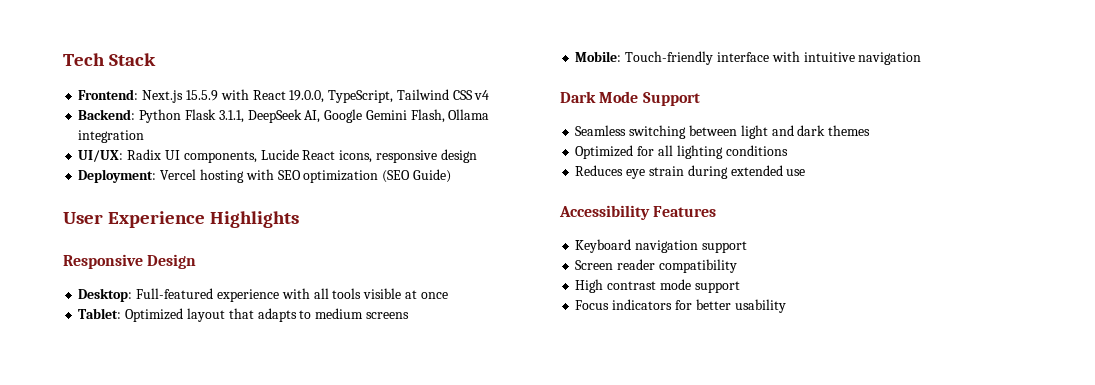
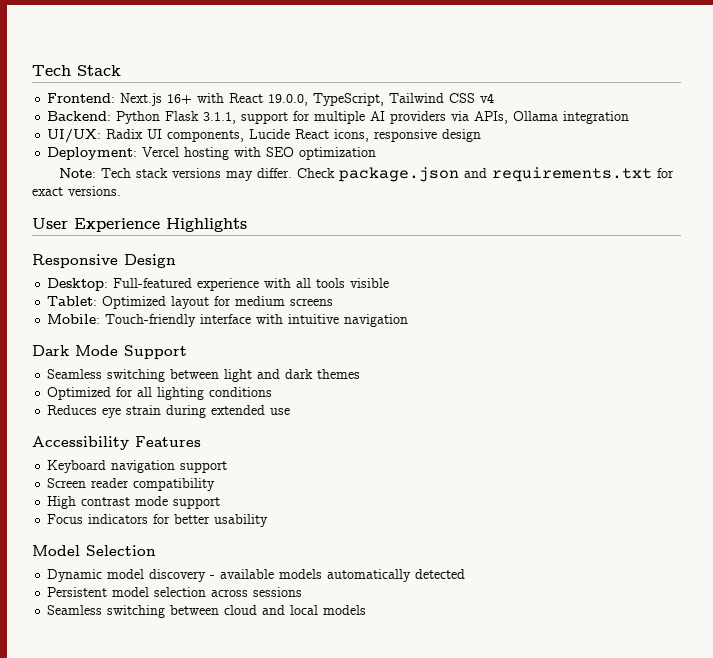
[185,90,218,101] 15.5.9 -> [167,94,193,104] 16+
[247,109,445,123] DeepSeek AI, Google Gemini Flash, -> [241,111,509,124] support for multiple AI providers via APIs,
[382,169,451,183] (SEO Guide) -> [59,167,675,182] [32,186,121,196] // Note: Tech stack versions may differ. Check package.json and requirements.txt for exact versions.
[404,290,448,299] at once -> (390, 283) none
[228,308,312,322] that adapts to -> [214,296,232,306] for
(786, 306) none -> [32,545,156,556] [47,569,466,582] [47,587,303,597] [47,605,367,618] // Model Selection // Dynamic model discovery - available models automatically detected // Persistent model selection across sessions // Seamless switching between cloud and local models

